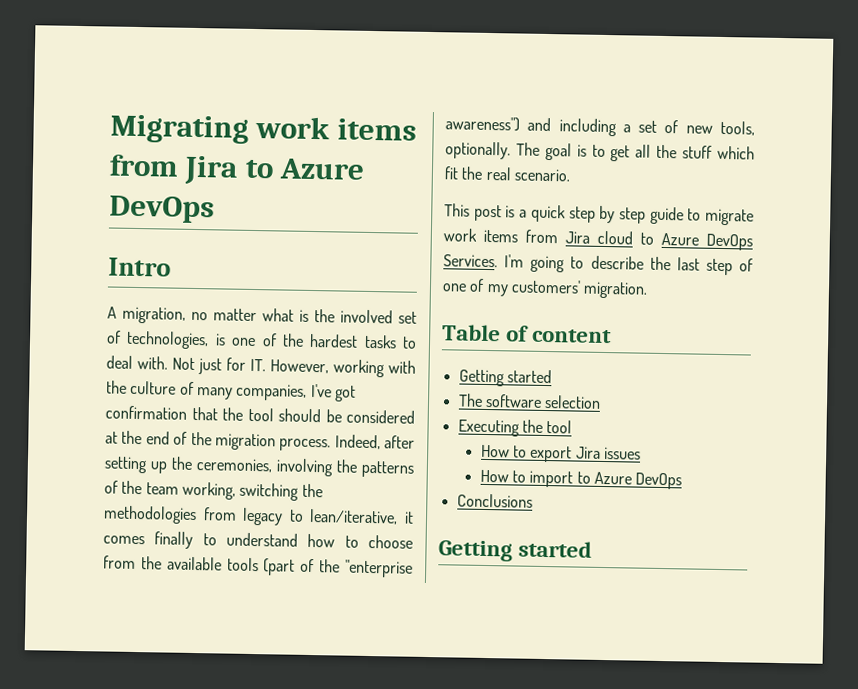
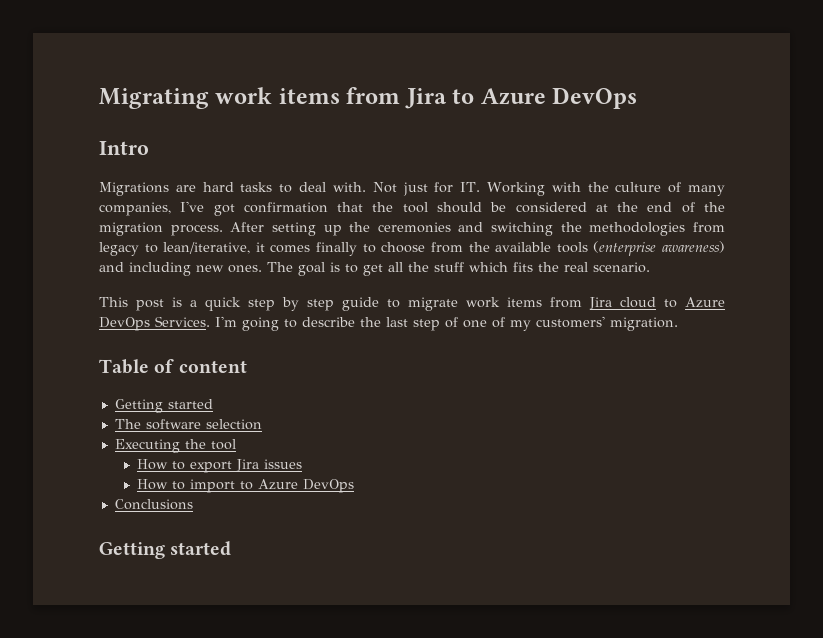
[107,306,417,324] [106,330,359,350] A migration, no matter what is the involved set of technologies, is one of the hardest -> [99,182,234,196] Migrations are hard
[270,359,385,378] However, working -> [486,182,545,196] Working
[334,434,415,450] Indeed, after -> [230,222,265,232] After
[196,458,414,478] [104,480,236,500] ceremonies, involving the patterns of the team working, -> [377,222,484,233] ceremonies and
[226,532,359,548] understand how to -> (376, 248) none
[263,558,413,578] [445,116,755,137] [445,141,511,160] (part of the "enterprise awareness") and including a set of new tools, optionally. -> [593,241,726,256] [99,262,262,276] (enterprise awareness) and including new ones.
[444,166,459,180] fit -> [513,262,533,272] fits

